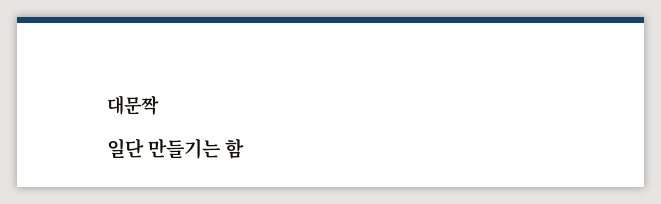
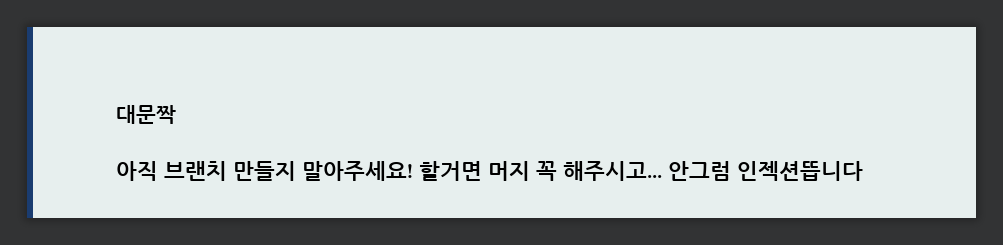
[107,138,245,159] 일단 만들기는 함 -> [116,161,863,181] 아직 브랜치 만들지 말아주세요! 할거면 머지 꼭 해주시고... 안그럼 인젝션뜹니다

